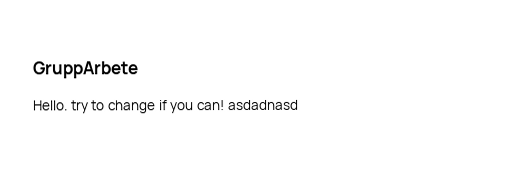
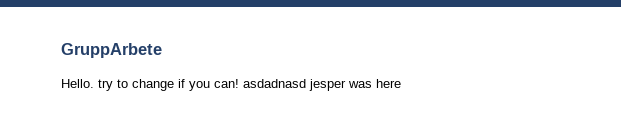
(299, 105) none -> [309,79,401,91] jesper was here

